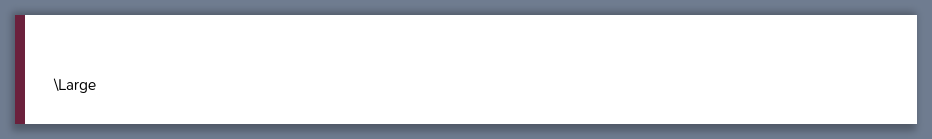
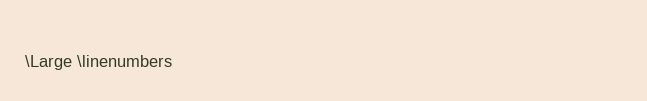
(96, 85) none -> [77,55,172,67] \linenumbers

